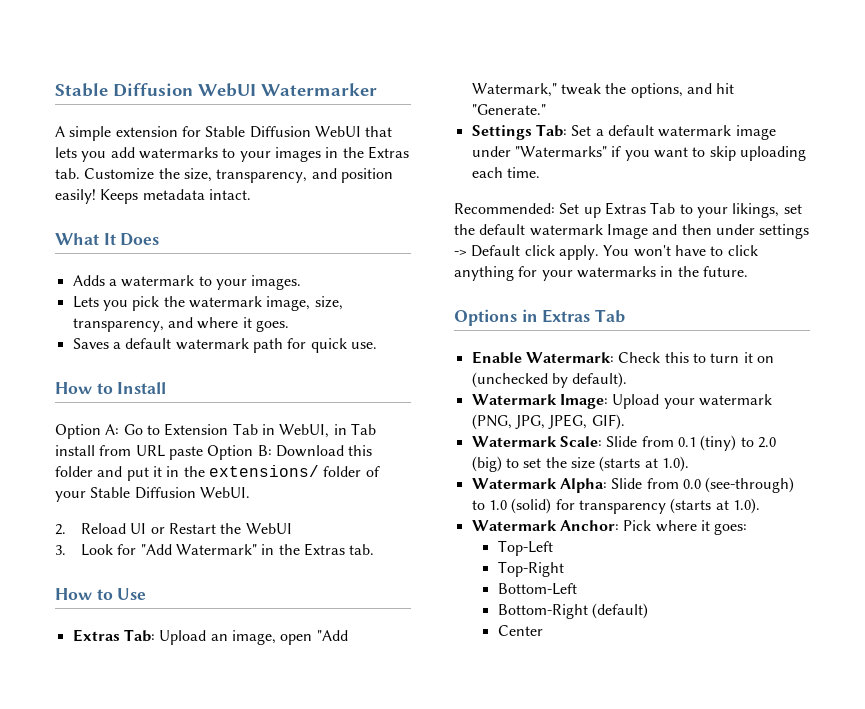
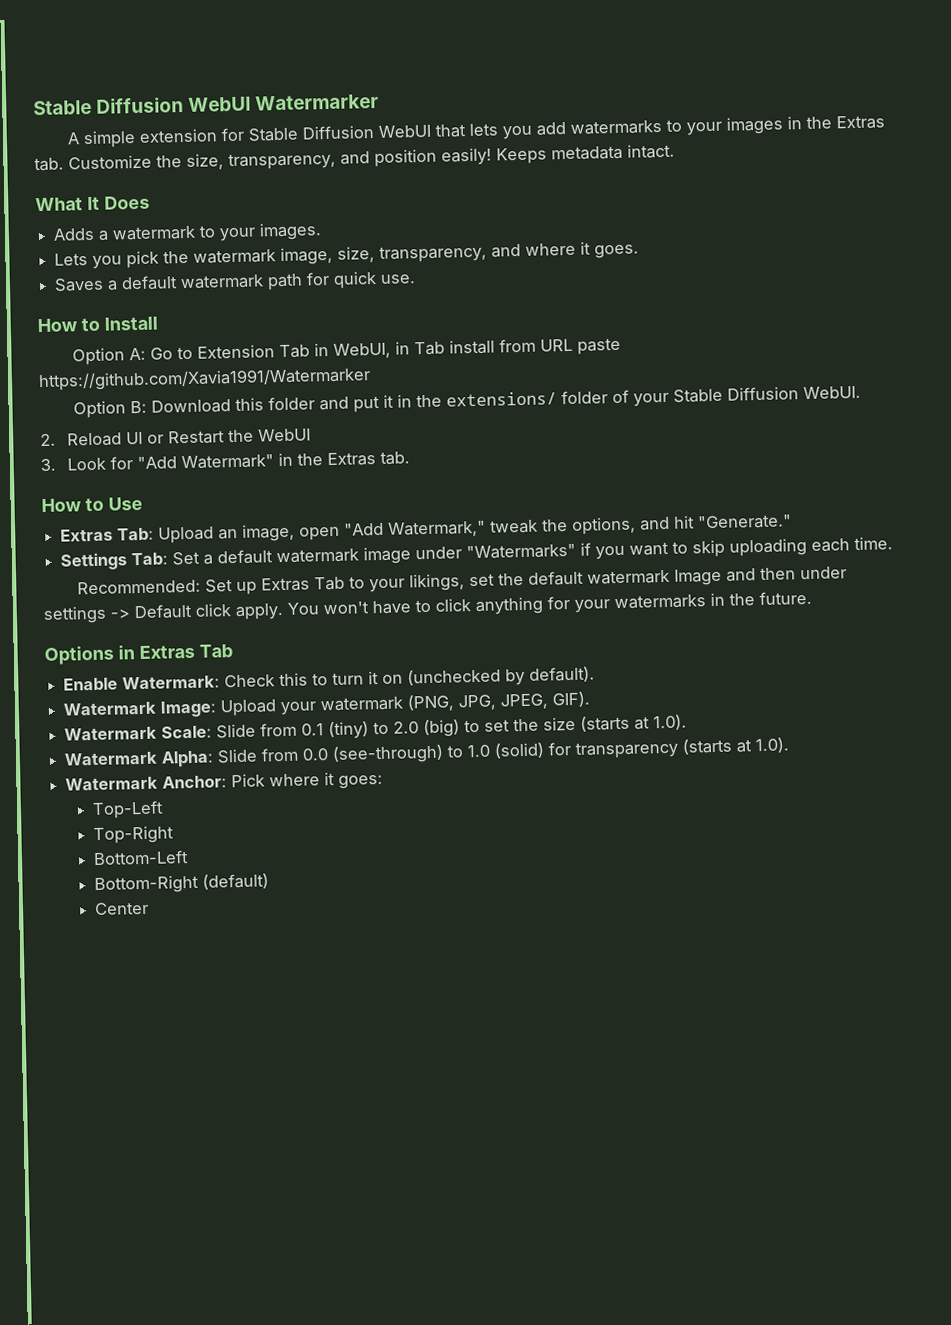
(203, 453) none -> [38,367,371,392] https://github.com/Xavia1991/Watermarker //

